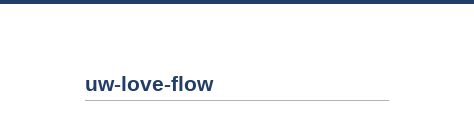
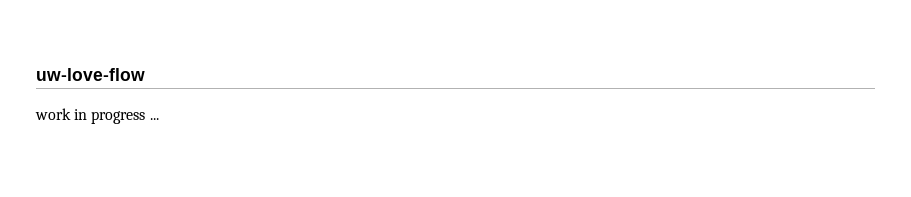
(214, 83) none -> [35,108,159,124] // work in progress ...

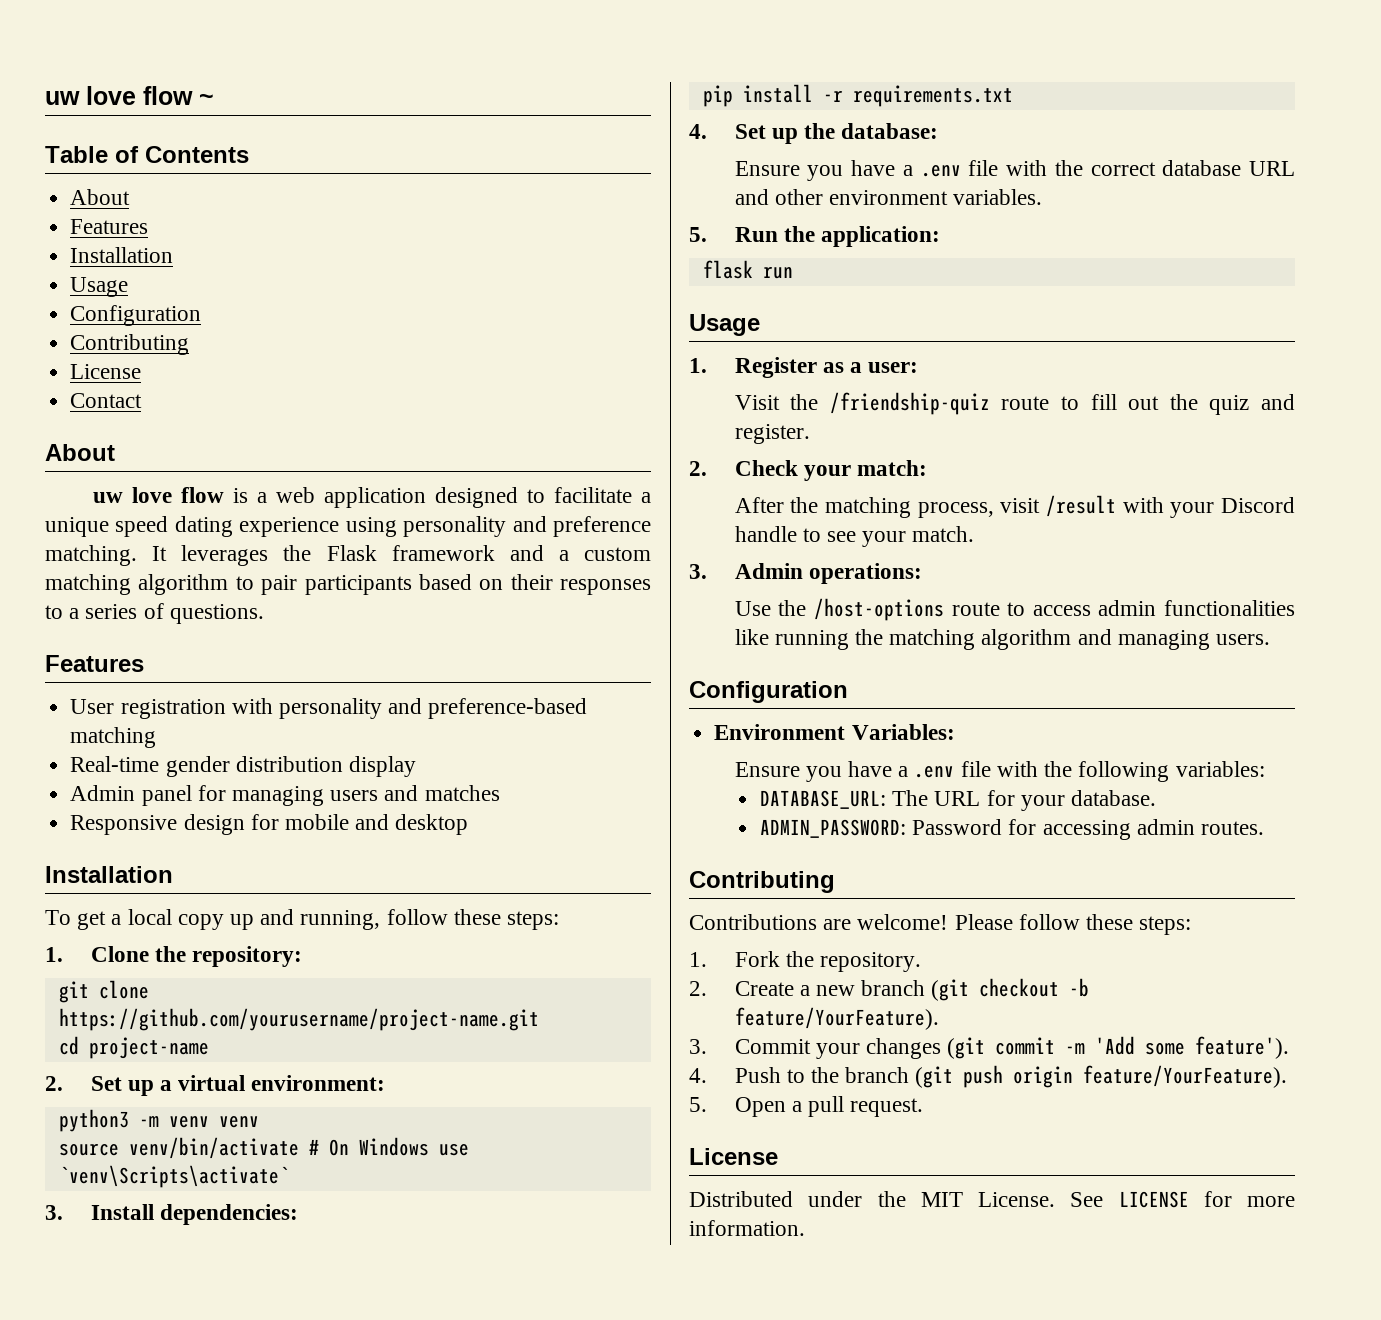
[36,68,145,81] [35,108,159,124] uw-love-flow // work in progress ... -> [45,86,214,105] [45,146,249,163] [70,189,131,205] [70,219,149,234] [70,247,174,263] [70,277,129,297] [70,305,202,326] [70,334,190,355] [70,364,142,379] [70,393,143,408] [45,444,115,461] [93,487,651,508] [45,516,651,537] [45,545,651,566] [45,574,651,595] [45,603,264,624] [45,655,144,672] [70,698,588,719] [70,727,157,748] [70,756,416,777] [70,785,500,806] [70,814,469,835] [45,866,173,883] [45,909,560,930] [45,946,303,967] [58,980,149,1003] [58,1008,539,1031] [58,1036,209,1059] [45,1075,386,1096] [58,1109,259,1132] [58,1137,469,1159] [58,1165,289,1188] [45,1204,298,1225] [702,84,1013,107] [689,123,939,144] [734,160,1295,181] [734,189,1043,205] [689,226,941,247] [702,260,793,279] [689,314,760,336] [689,357,919,378] [734,392,1295,415] [734,424,810,444] [689,460,928,481] [734,495,1295,518] [734,526,975,547] [689,563,922,584] [734,598,1295,621] [734,629,1271,650] [689,681,848,703] [714,724,955,740] [734,761,1265,782] [759,790,1156,811] [759,819,1264,840] [689,871,835,893] [689,914,1192,935] [689,951,922,972] [689,978,1090,1001] [734,1007,939,1030] [689,1036,1290,1059] [689,1065,1288,1088] [689,1096,924,1117] [689,1148,778,1165] [689,1191,1295,1208] [689,1220,805,1236] uw love flow ~ // Table of Contents // About // Features // Installation // Usage // Configuration // Contributing // License // Contact // About // uw love flow is a web application designed to facilitate a unique speed dating experience using personality and preference matching. It leverages the Flask framework and a custom matching algorithm to pair participants based on their responses to a series of questions. // Features // User registration with personality and preference-based matching // Real-time gender distribution display // Admin panel for managing users and matches // Responsive design for mobile and desktop // Installation // To get a local copy up and running, follow these steps: // 1. Clone the repository: // git clone https://github.com/yourusername/project-name.git // cd project-name // 2. Set up a virtual environment: // python3 -m venv venv // source venv/bin/activate # On Windows use `venv\Scripts\activate` // 3. Install dependencies: // pip install -r requirements.txt // 4. Set up the database: // Ensure you have a .env file with the correct database URL and other environment variables. // 5. Run the application: // flask run // Usage // 1. Register as a user: // Visit the /friendship-quiz route to fill out the quiz and register. // 2. Check your match: // After the matching process, visit /result with your Discord handle to see your match. // 3. Admin operations: // Use the /host-options route to access admin functionalities like running the matching algorithm and managing users. // Configuration // Environment Variables: // Ensure you have a .env file with the following variables: // DATABASE_URL: The URL for your database. // ADMIN_PASSWORD: Password for accessing admin routes. // Contributing // Contributions are welcome! Please follow these steps: // 1. Fork the repository. // 2. Create a new branch (git checkout -b feature/YourFeature). // 3. Commit your changes (git commit -m 'Add some feature'). // 4. Push to the branch (git push origin feature/YourFeature). // 5. Open a pull request. // License // Distributed under the MIT License. See LICENSE for more information.

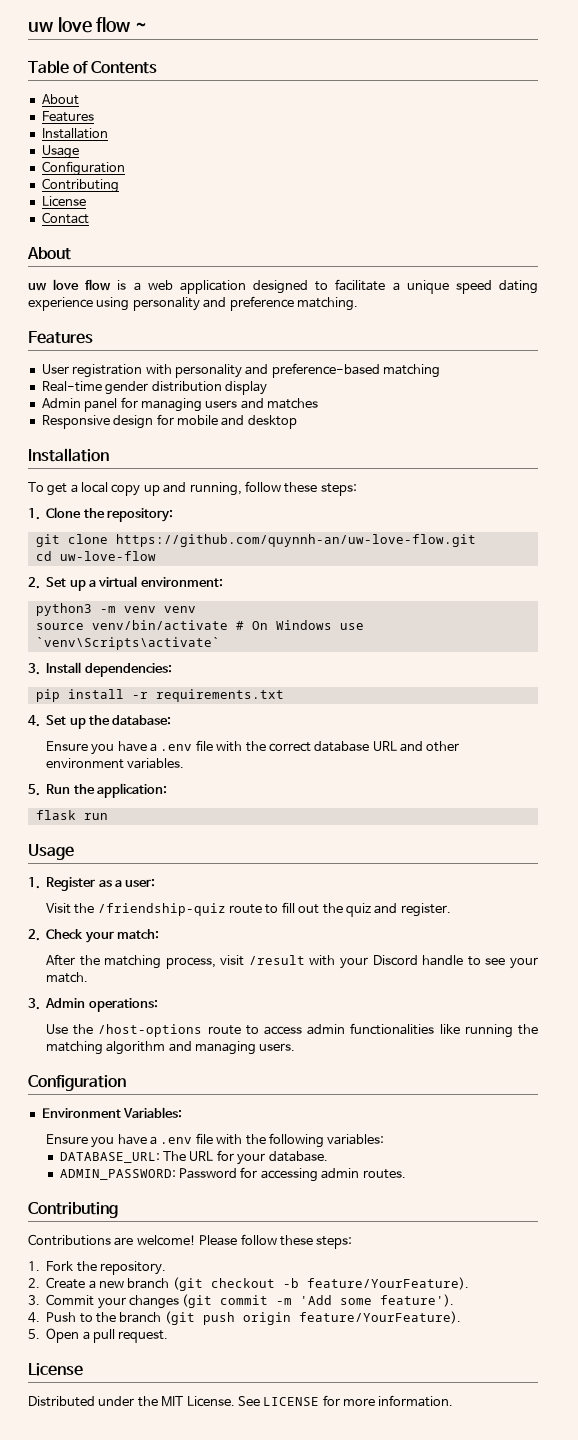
[152,545,651,566] [45,574,651,595] [45,603,264,624] It leverages the Flask framework and a custom matching algorithm to pair participants based on their responses to a series of questions. -> (358, 304) none
[58,1008,539,1031] https://github.com/yourusername/project-name.git -> [115,534,476,547] https://github.com/quynnh-an/uw-love-flow.git
[88,1037,209,1059] project-name -> [59,551,156,561] uw-love-flow

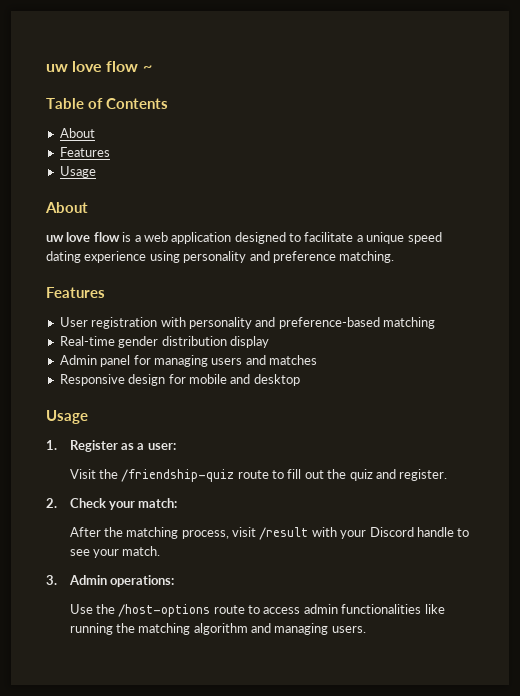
[41,128,108,139] [41,145,79,159] [41,161,125,176] [41,178,119,193] [41,196,86,207] [41,212,89,224] // Installation // Usage // Configuration // Contributing // License // Contact -> [59,166,96,178] // Usage
[28,448,109,462] [28,481,357,496] [28,507,173,522] [35,534,476,547] [35,551,156,561] [28,576,223,591] [35,603,196,616] [35,620,364,630] [35,637,220,650] [28,662,172,677] [35,689,284,702] [28,715,172,729] [45,740,460,755] [45,758,185,769] [28,783,167,798] [35,810,108,820] // Installation // To get a local copy up and running, follow these steps: // 1. Clone the repository: // git clone https://github.com/quynnh-an/uw-love-flow.git // cd uw-love-flow // 2. Set up a virtual environment: // python3 -m venv venv // source venv/bin/activate # On Windows use `venv\Scripts\activate` // 3. Install dependencies: // pip install -r requirements.txt // 4. Set up the database: // Ensure you have a .env file with the correct database URL and other environment variables. // 5. Run the application: // flask run -> (300, 380) none
[28,1075,126,1091] [41,1107,183,1118] [45,1133,385,1148] [59,1150,328,1165] [59,1167,406,1182] [28,1202,118,1218] [28,1234,353,1249] [28,1261,166,1275] [28,1277,469,1291] [28,1294,455,1309] [28,1311,461,1325] [28,1328,169,1343] [28,1363,83,1376] [28,1395,454,1407] // Configuration // Environment Variables: // Ensure you have a .env file with the following variables: // DATABASE_URL: The URL for your database. // ADMIN_PASSWORD: Password for accessing admin routes. // Contributing // Contributions are welcome! Please follow these steps: // 1. Fork the repository. // 2. Create a new branch (git checkout -b feature/YourFeature). // 3. Commit your changes (git commit -m 'Add some feature'). // 4. Push to the branch (git push origin feature/YourFeature). // 5. Open a pull request. // License // Distributed under the MIT License. See LICENSE for more information. -> (366, 629) none

